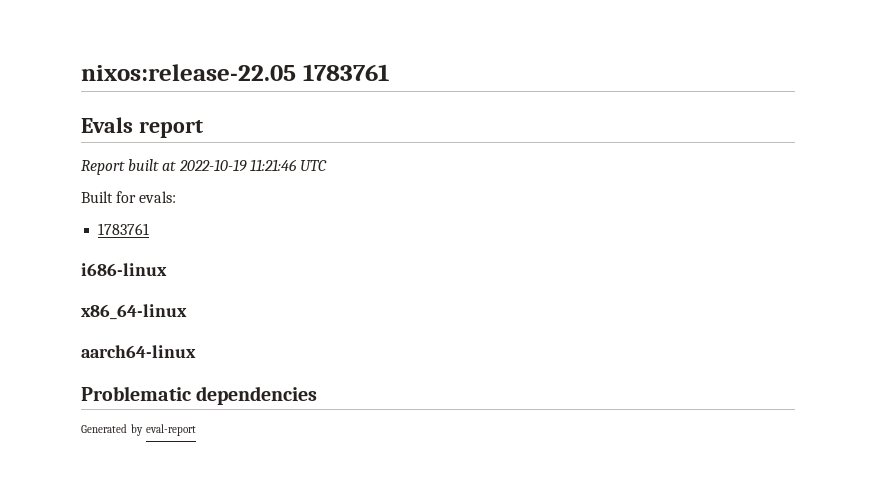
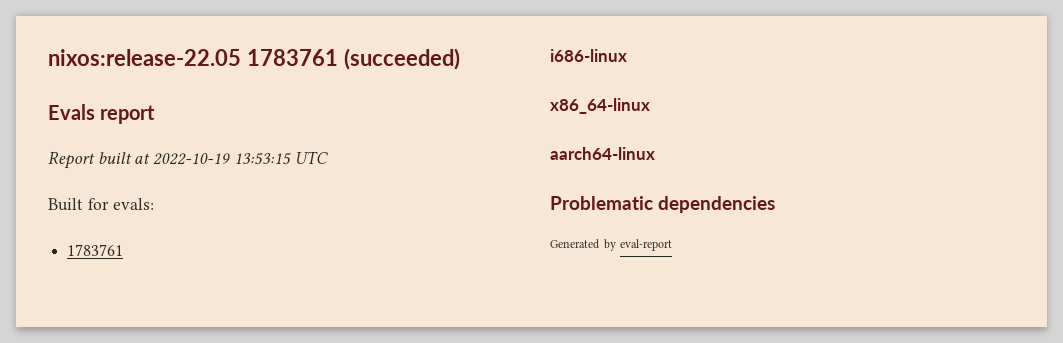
(389, 72) none -> [343,48,460,70] (succeeded)
[249,159,297,171] 11:21:46 -> [233,153,291,165] 13:53:15

